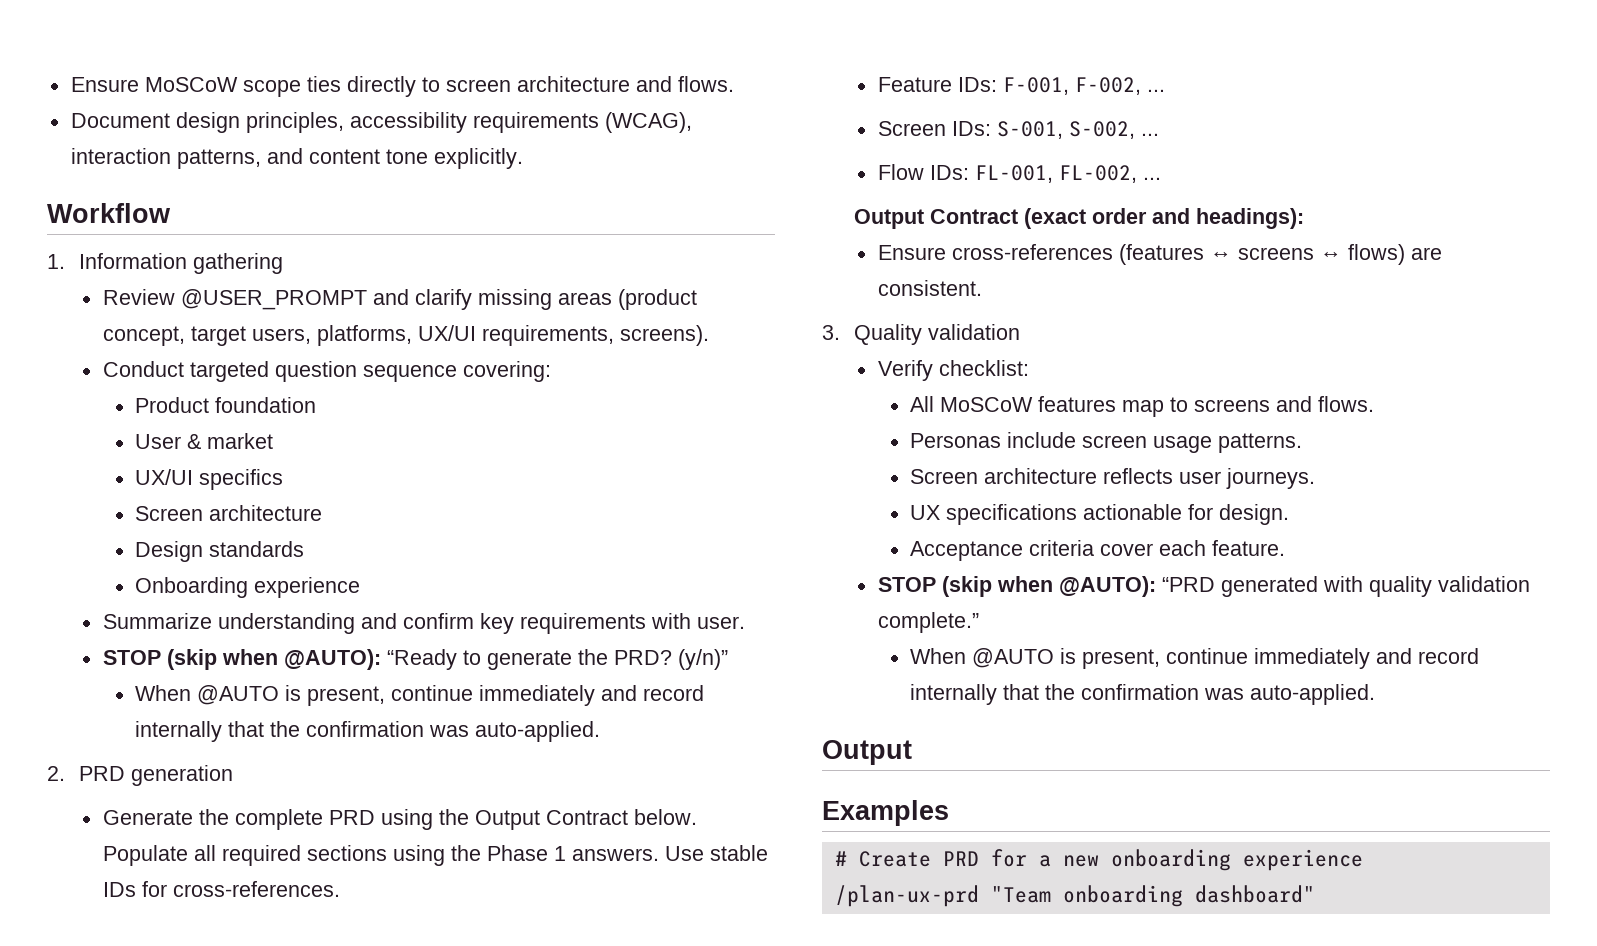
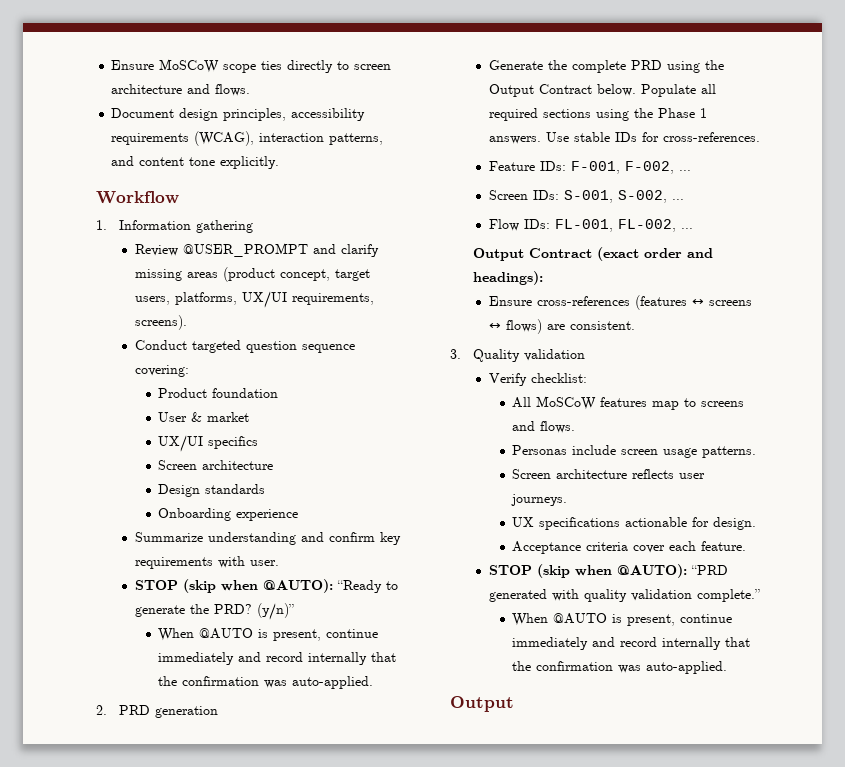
[822,800,949,826] [834,849,1363,871] [834,885,1315,907] // Examples // # Create PRD for a new onboarding experience // /plan-ux-prd "Team onboarding dashboard" -> (514, 704) none

